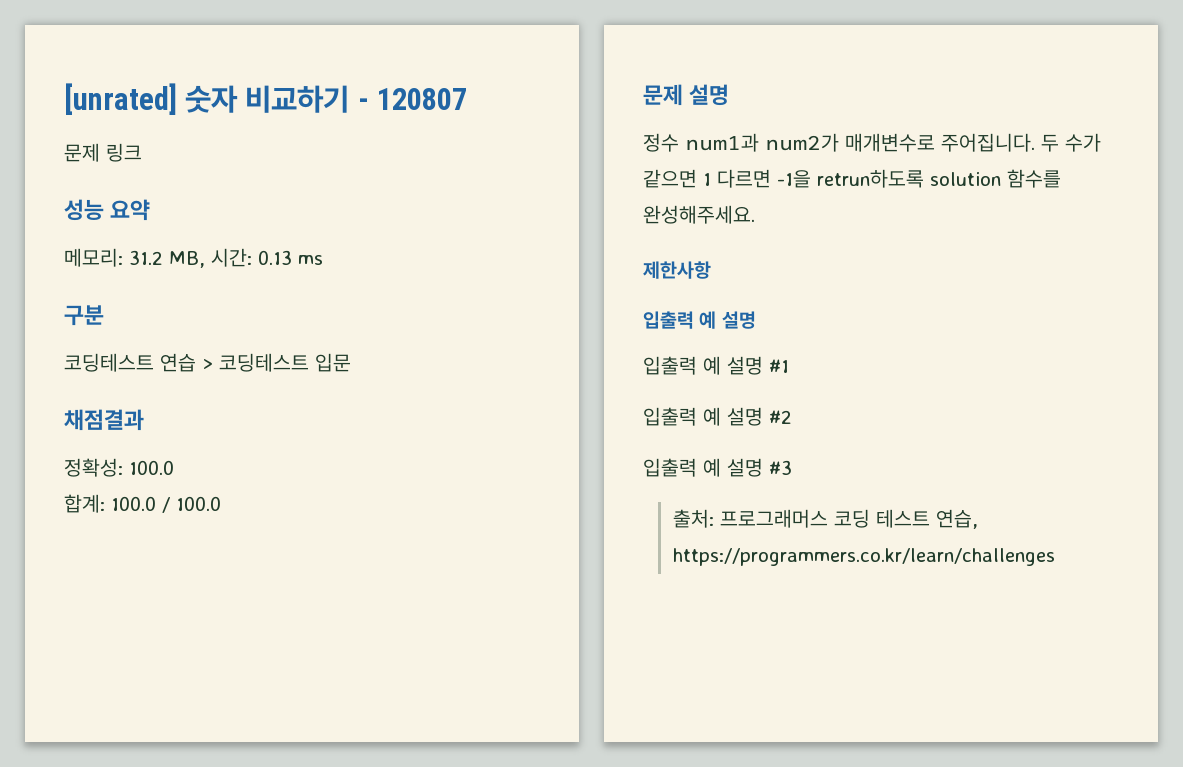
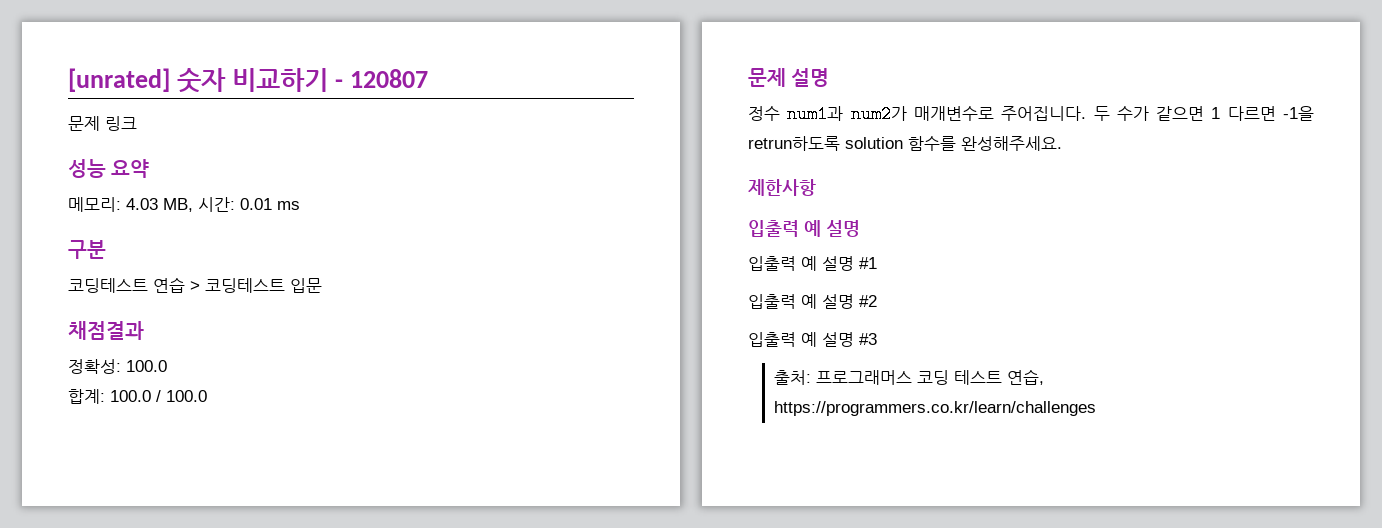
[129,250,163,265] 31.2 -> [126,198,158,210] 4.03
[258,250,292,265] 0.13 -> [240,198,272,210] 0.01

